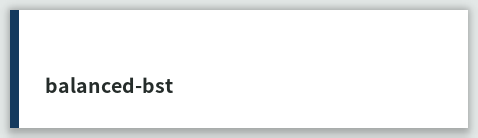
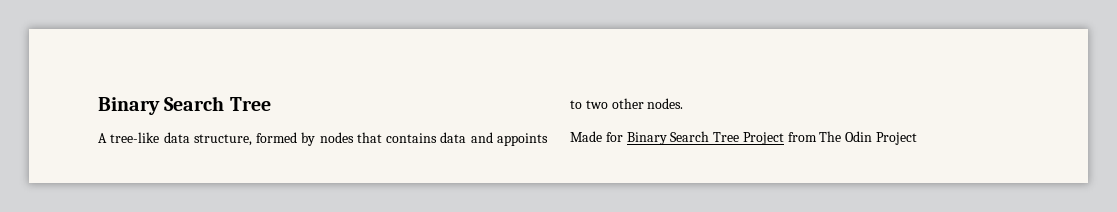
[45,77,173,93] balanced-bst -> [98,96,271,115] [98,132,548,146] [570,98,684,109] [570,131,918,145] Binary Search Tree // A tree-like data structure, formed by nodes that contains data and appoints to two other nodes. // Made for Binary Search Tree Project from The Odin Project

